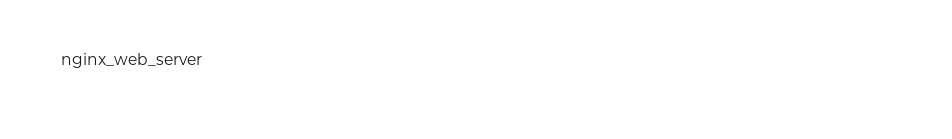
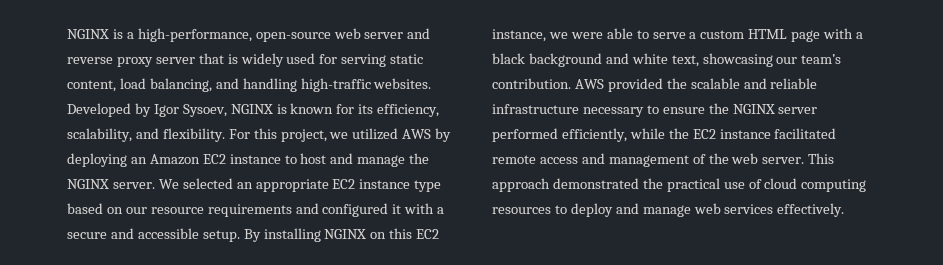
[61,53,202,68] nginx_web_server -> [67,28,431,42] [67,53,424,67] [67,78,432,92] [67,103,440,117] [67,128,452,142] [67,153,430,167] [67,178,442,192] [67,203,445,217] [67,228,440,242] [492,28,864,42] [492,53,842,67] [492,78,818,92] [492,103,818,117] [492,128,837,142] [492,153,835,167] [492,178,867,192] [492,203,845,217] NGINX is a high-performance, open-source web server and reverse proxy server that is widely used for serving static content, load balancing, and handling high-traffic websites. Developed by Igor Sysoev, NGINX is known for its efficiency, scalability, and flexibility. For this project, we utilized AWS by deploying an Amazon EC2 instance to host and manage the NGINX server. We selected an appropriate EC2 instance type based on our resource requirements and configured it with a secure and accessible setup. By installing NGINX on this EC2 instance, we were able to serve a custom HTML page with a black background and white text, showcasing our team’s contribution. AWS provided the scalable and reliable infrastructure necessary to ensure the NGINX server performed efficiently, while the EC2 instance facilitated remote access and management of the web server. This approach demonstrated the practical use of cloud computing resources to deploy and manage web services effectively.

